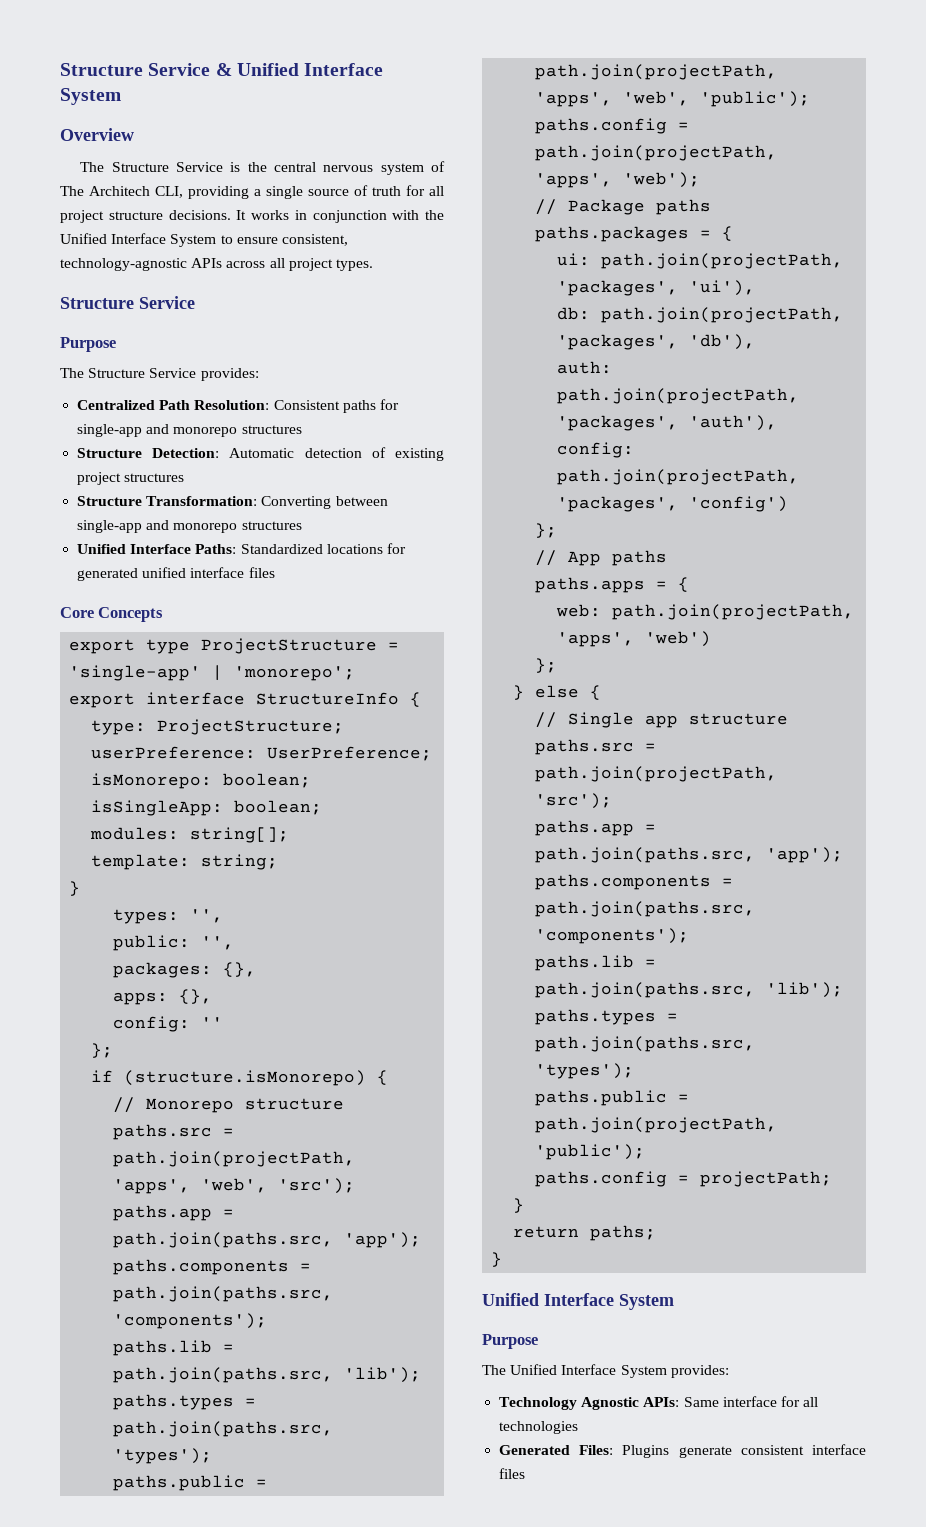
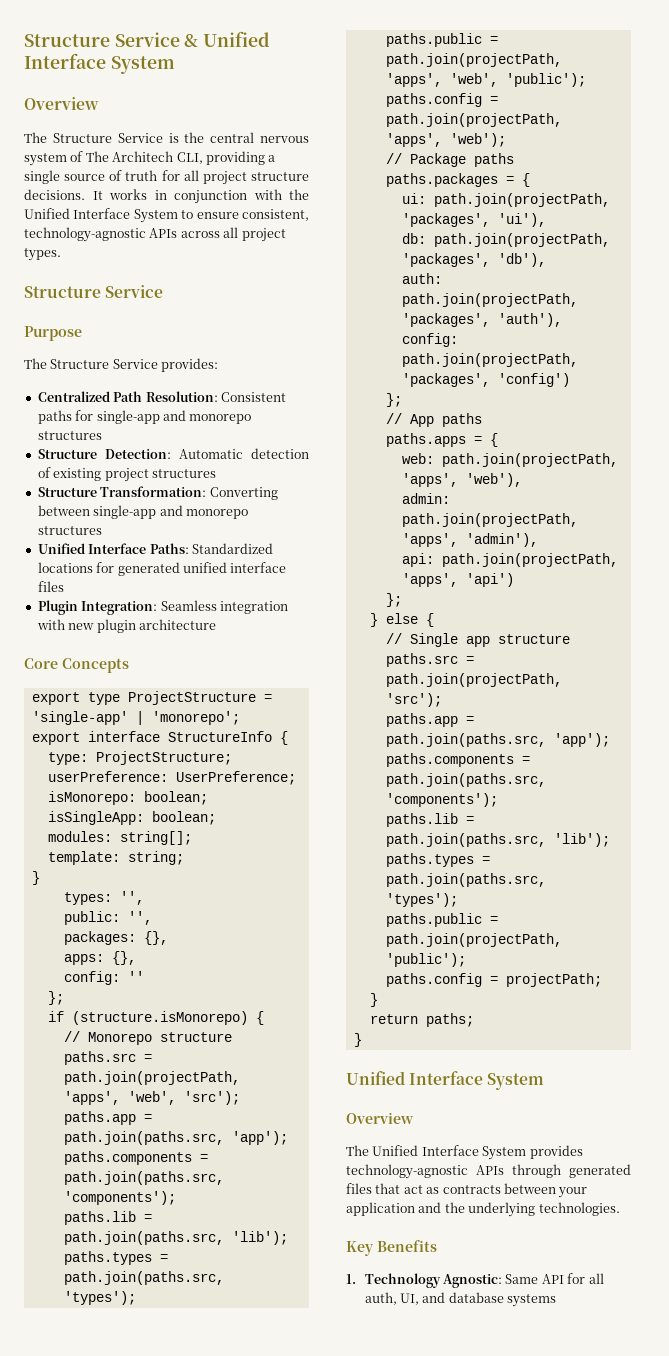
(275, 572) none -> [37,600,288,615] [36,619,216,633] // Plugin Integration: Seamless integration with new plugin architecture
[645,631,712,647] 'web') -> [465,473,522,487] [401,493,450,504] [401,513,578,527] [401,533,538,547] [401,553,618,567] [401,573,514,587] 'web'), // admin: path.join(projectPath, 'apps', 'admin'), // api: path.join(projectPath, 'apps', 'api')
[482,1334,538,1349] Purpose -> [346,1112,414,1124] Overview
[670,1365,729,1378] [499,1396,819,1410] [499,1421,579,1434] [499,1444,866,1458] [499,1468,526,1479] provides: // Technology Agnostic APIs: Same interface for all technologies // Generated Files: Plugins generate consistent interface files -> [529,1145,583,1159] [346,1164,631,1179] [346,1183,588,1198] [346,1202,620,1217] [346,1240,437,1256] [346,1273,604,1288] [364,1292,557,1307] provides technology-agnostic APIs through generated files that act as contracts between your application and the underlying technologies. // Key Benefits // 1. Technology Agnostic: Same API for all auth, UI, and database systems

